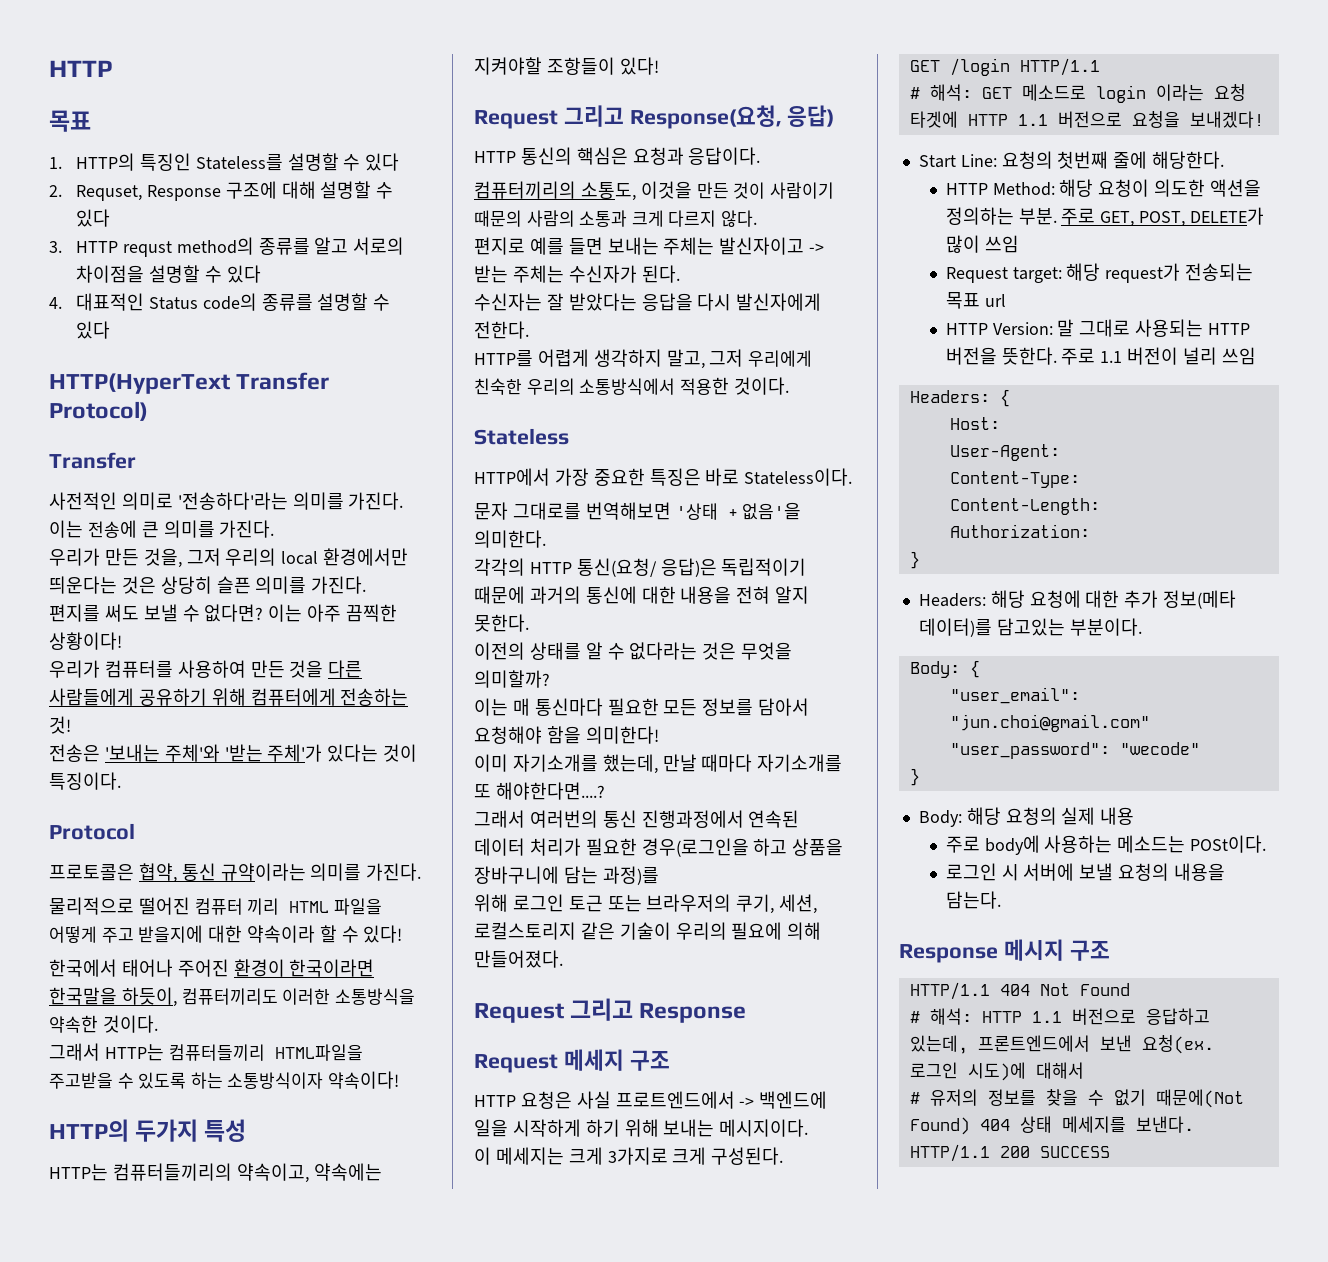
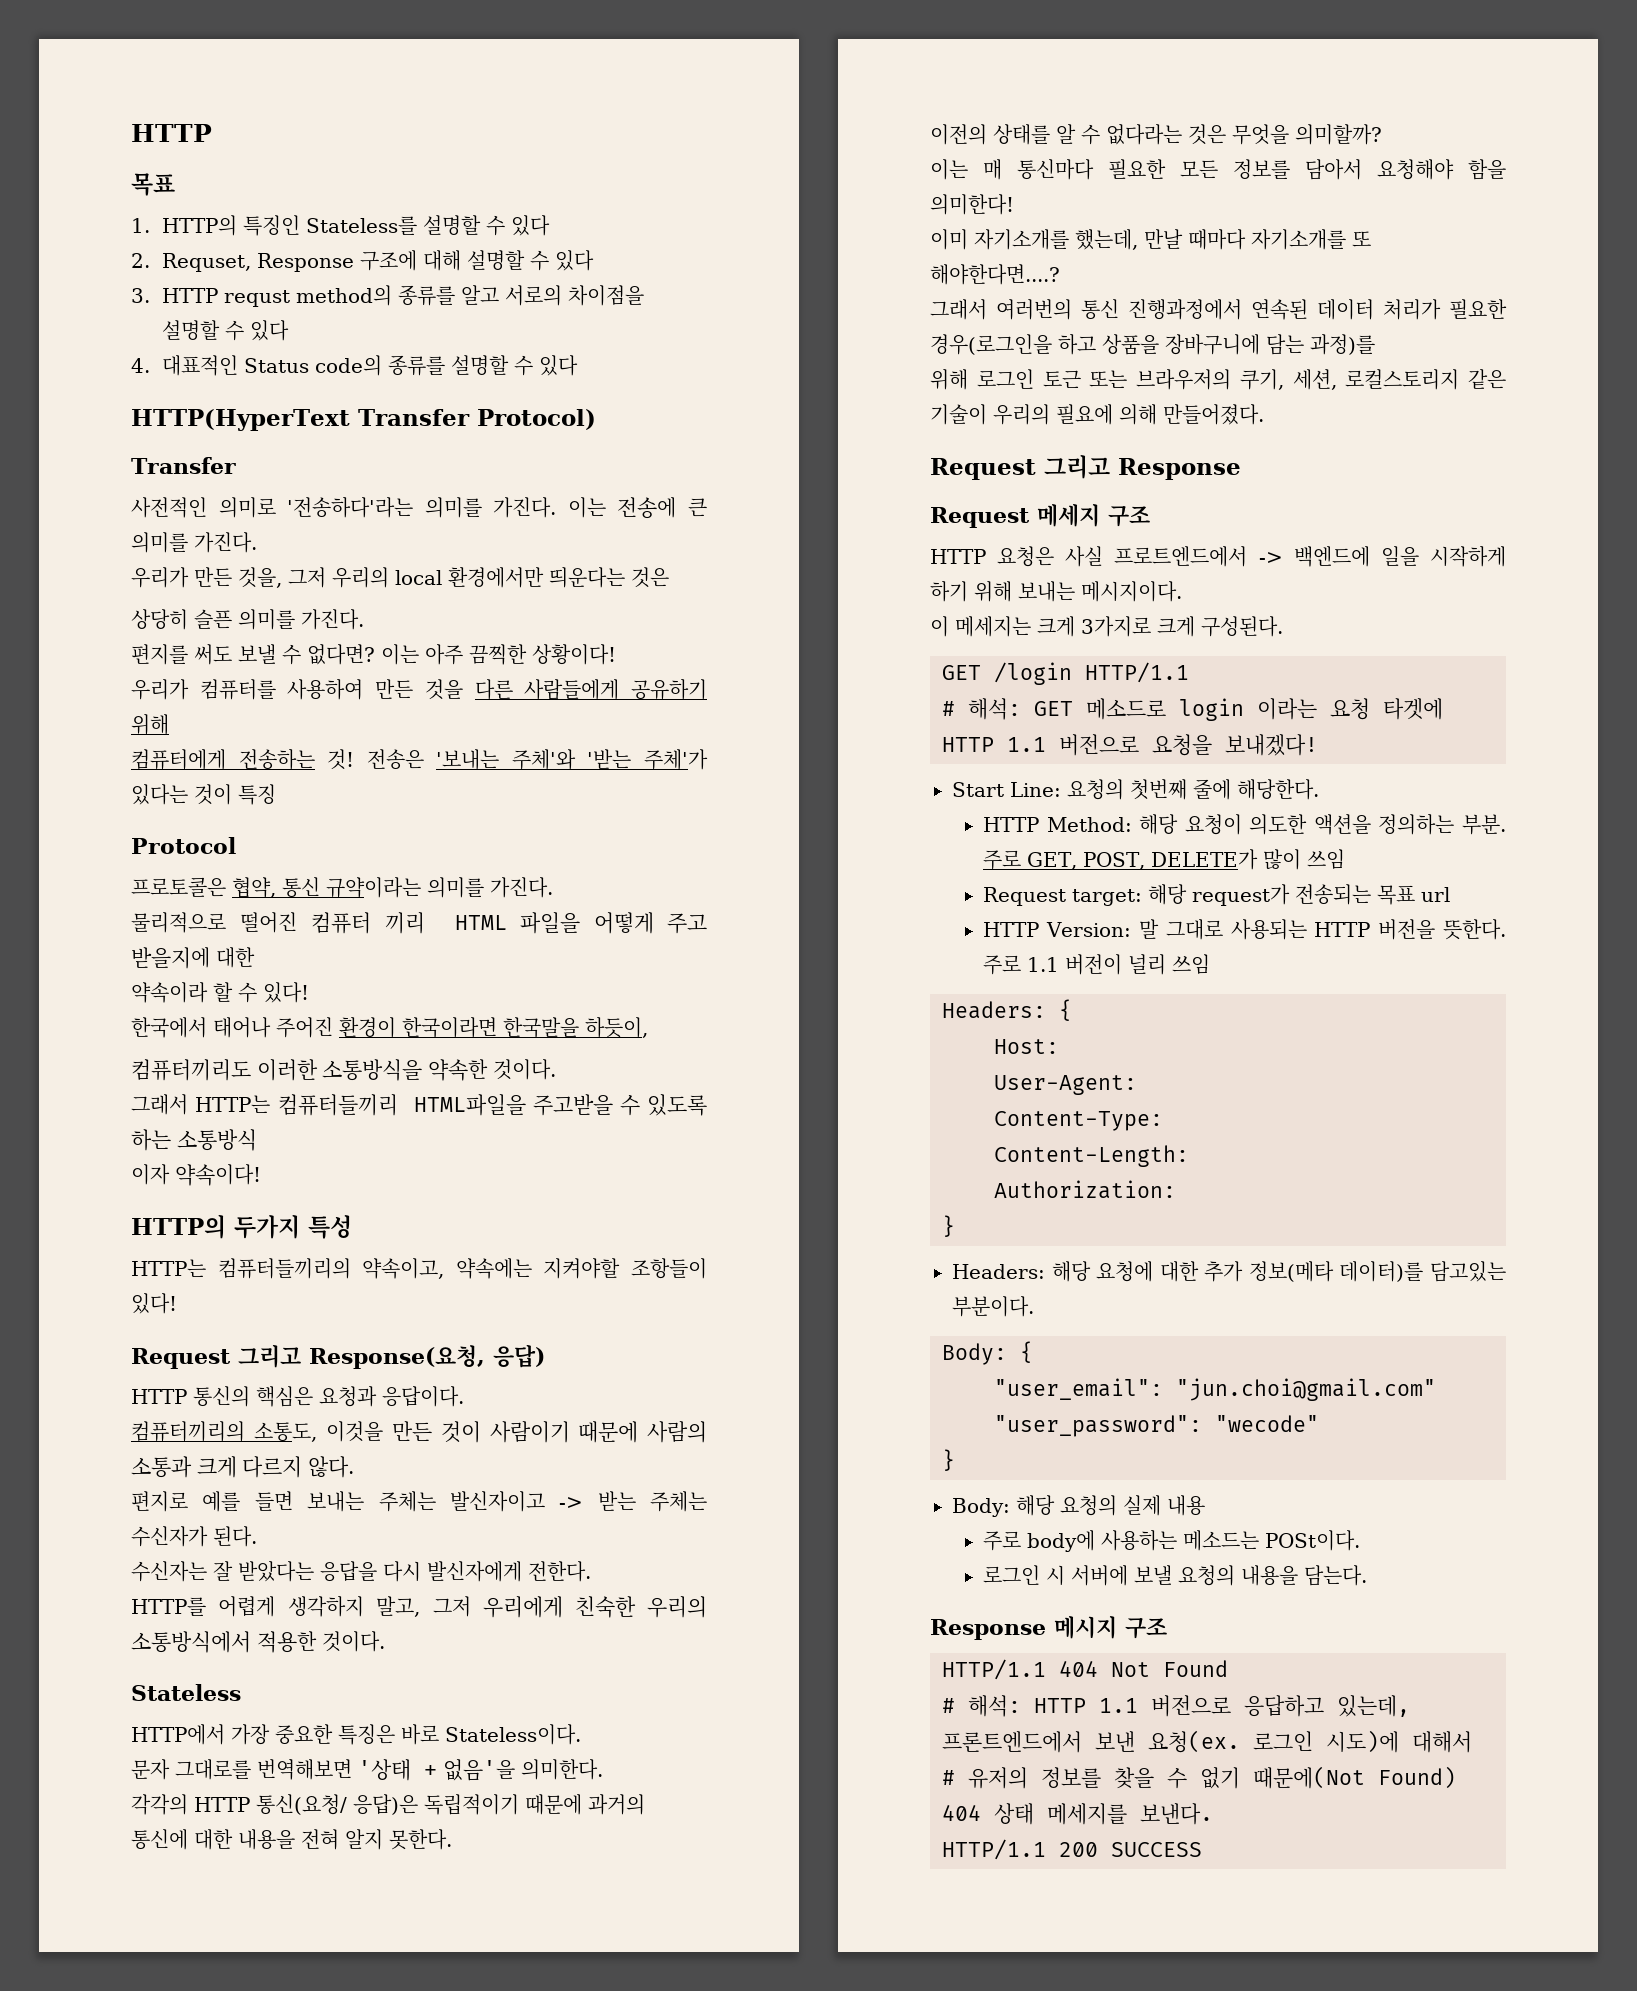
(156, 585) none -> (669, 577) //
(246, 697) none -> (169, 724) //
(71, 725) // -> (355, 759) none
[49,772,121,790] 특징이다. -> [238,784,276,805] 특징
(243, 934) none -> (255, 957) //
(177, 997) none -> (648, 1027) //
[227,1072,324,1089] 소통방식이자 -> [176,1129,257,1151] [131,1164,170,1185] 소통방식 // 이자
[474,210,522,227] 때문의 -> [578,1421,639,1443] 때문에

